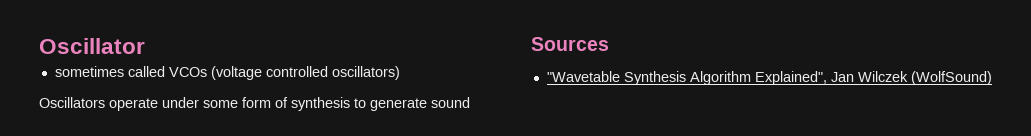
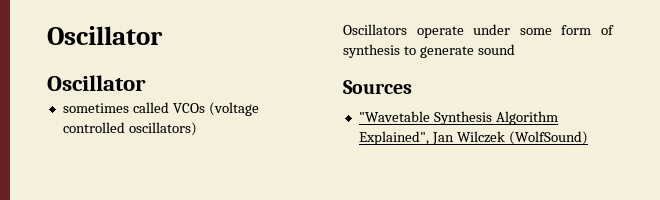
[39,38,145,54] Oscillator -> [47,26,163,45] [47,75,146,91] Oscillator // Oscillator

